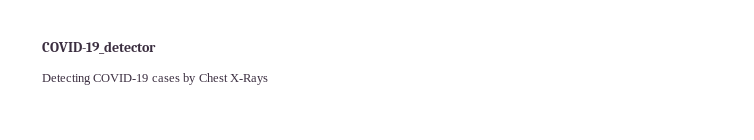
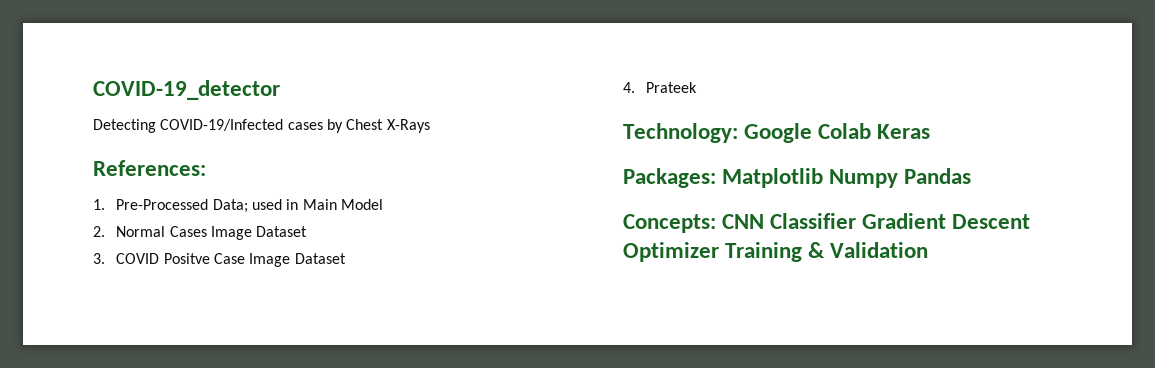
[93,74,149,82] COVID-19 -> [160,119,284,131] COVID-19/Infected
(268, 79) none -> [93,160,206,176] [93,199,384,213] [93,226,308,240] [93,253,346,267] [623,82,698,93] [623,123,931,143] [623,168,972,188] [623,213,1031,233] [623,242,929,262] // References: // 1. Pre-Processed Data; used in Main Model // 2. Normal Cases Image Dataset // 3. COVID Positve Case Image Dataset // 4. Prateek // Technology: Google Colab Keras // Packages: Matplotlib Numpy Pandas // Concepts: CNN Classifier Gradient Descent Optimizer Training & Validation

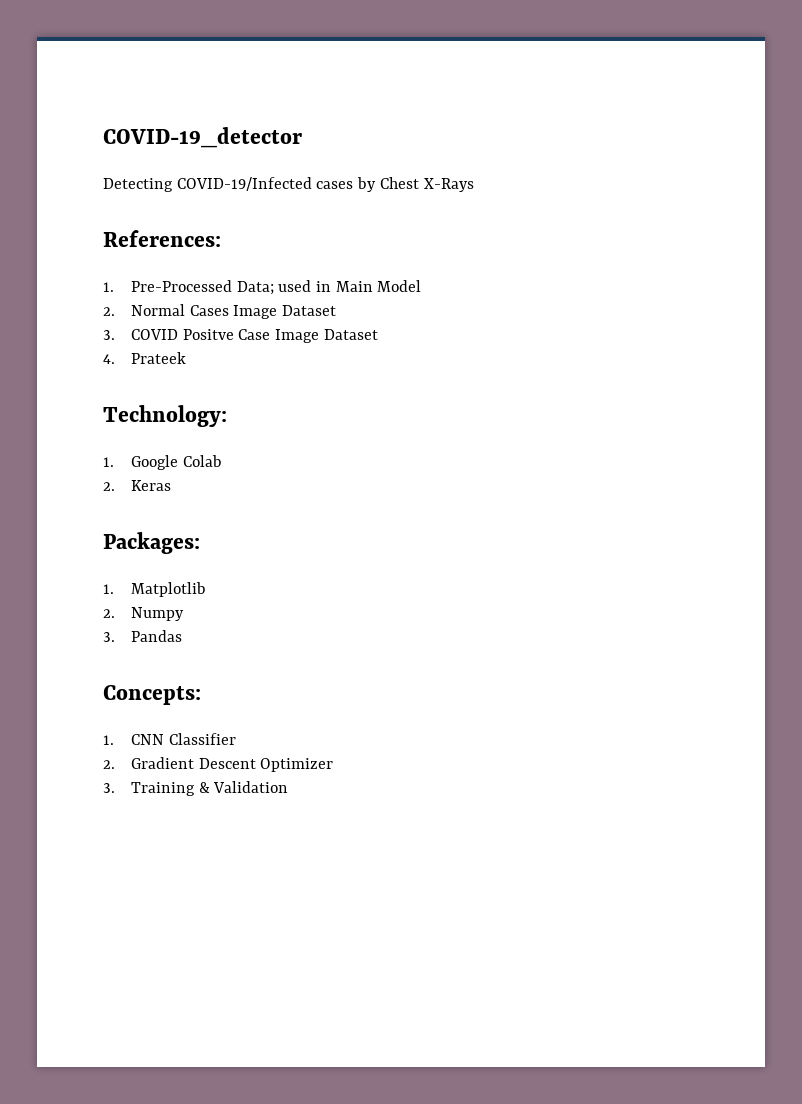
(738, 133) none -> [103,457,114,467] // 1.
(872, 131) none -> [103,482,115,491] // 2.
(716, 178) none -> [103,584,114,594] // 1.
(824, 178) none -> [103,609,115,618] // 2.
(899, 178) none -> [103,632,115,642] // 3.
(716, 223) none -> [103,735,114,745] // 1.
(857, 221) none -> [103,760,115,769] // 2.
(719, 252) none -> [103,783,115,793] // 3.

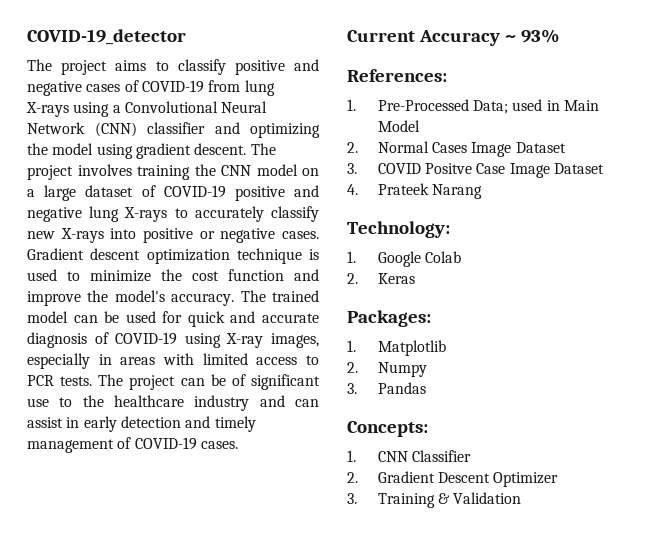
[103,177,474,192] Detecting COVID-19/Infected cases by Chest X-Rays -> [27,59,319,75] [27,80,275,96] [26,101,268,117] [27,122,320,138] [27,143,276,159] [27,164,319,180] [27,185,319,201] [27,206,319,222] [27,228,319,243] [27,248,319,264] [27,269,319,282] [27,290,319,306] [27,311,320,327] [27,332,319,348] [27,353,319,369] [27,374,320,390] [27,395,319,411] [27,416,256,432] [27,437,238,453] [347,29,560,46] The project aims to classify positive and negative cases of COVID-19 from lung X-rays using a Convolutional Neural Network (CNN) classifier and optimizing the model using gradient descent. The project involves training the CNN model on a large dataset of COVID-19 positive and negative lung X-rays to accurately classify new X-rays into positive or negative cases. Gradient descent optimization technique is used to minimize the cost function and improve the model's accuracy. The trained model can be used for quick and accurate diagnosis of COVID-19 using X-ray images, especially in areas with limited access to PCR tests. The project can be of significant use to the healthcare industry and can assist in early detection and timely management of COVID-19 cases. // Current Accuracy ~ 93%
(186, 358) none -> [431,184,482,199] Narang

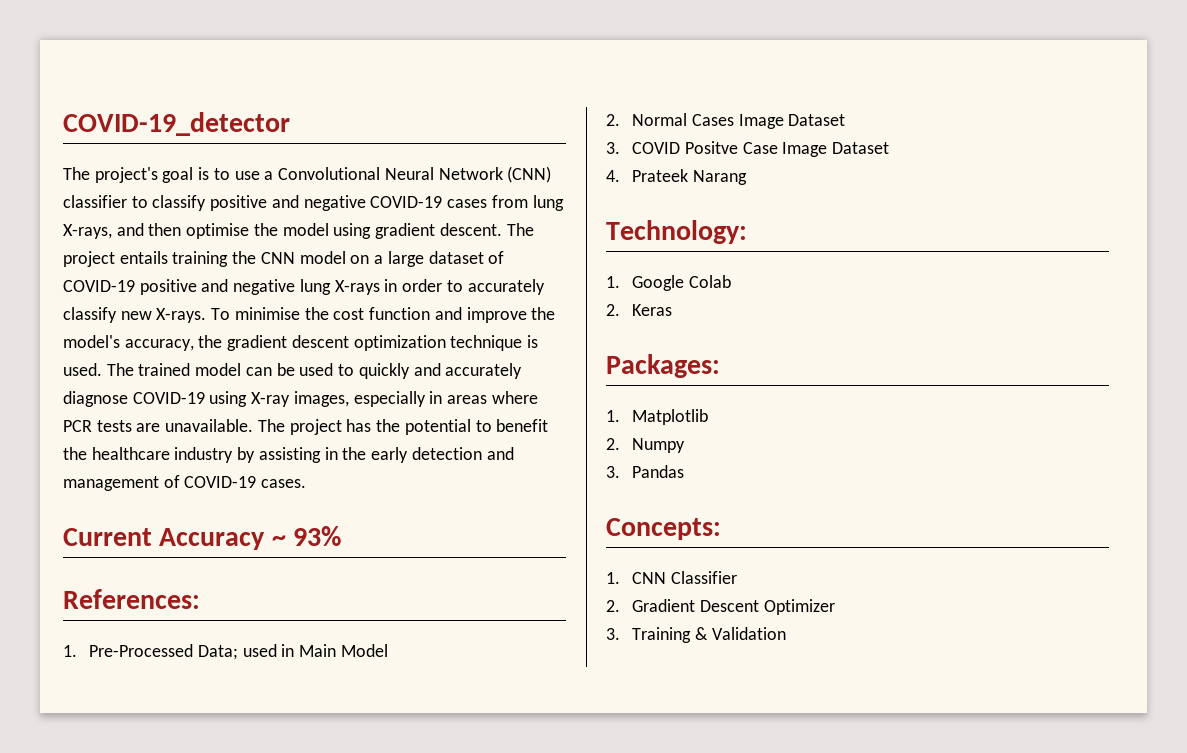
[61,59,319,75] [27,80,275,96] [26,102,110,117] project aims to classify positive and negative cases of COVID-19 from lung X-rays using -> [94,167,260,183] project's goal is to use
[214,122,320,138] and optimizing -> [131,195,564,211] [63,223,250,239] to classify positive and negative COVID-19 cases from lung X-rays, and then optimise
[77,164,132,176] involves -> [119,251,168,264] entails
(168, 214) none -> [384,279,443,292] in order
[60,228,319,243] [27,248,319,264] [27,269,151,282] X-rays into positive or negative cases. Gradient descent optimization technique is used to minimize -> [156,307,300,323] X-rays. To minimise
[171,293,235,306] accuracy. -> [124,335,539,351] [63,363,102,376] accuracy, the gradient descent optimization technique is used.
[162,311,320,327] [27,332,109,348] for quick and accurate diagnosis of -> [338,363,523,379] [63,391,128,407] to quickly and accurately diagnose
[162,353,319,365] [27,374,320,390] [27,395,319,411] [27,417,80,428] with limited access to PCR tests. The project can be of significant use to the healthcare industry and can assist in -> [491,391,538,404] [63,419,549,435] [63,447,367,463] where PCR tests are unavailable. The project has the potential to benefit the healthcare industry by assisting in the
[214,416,256,432] timely -> (514, 453) none

